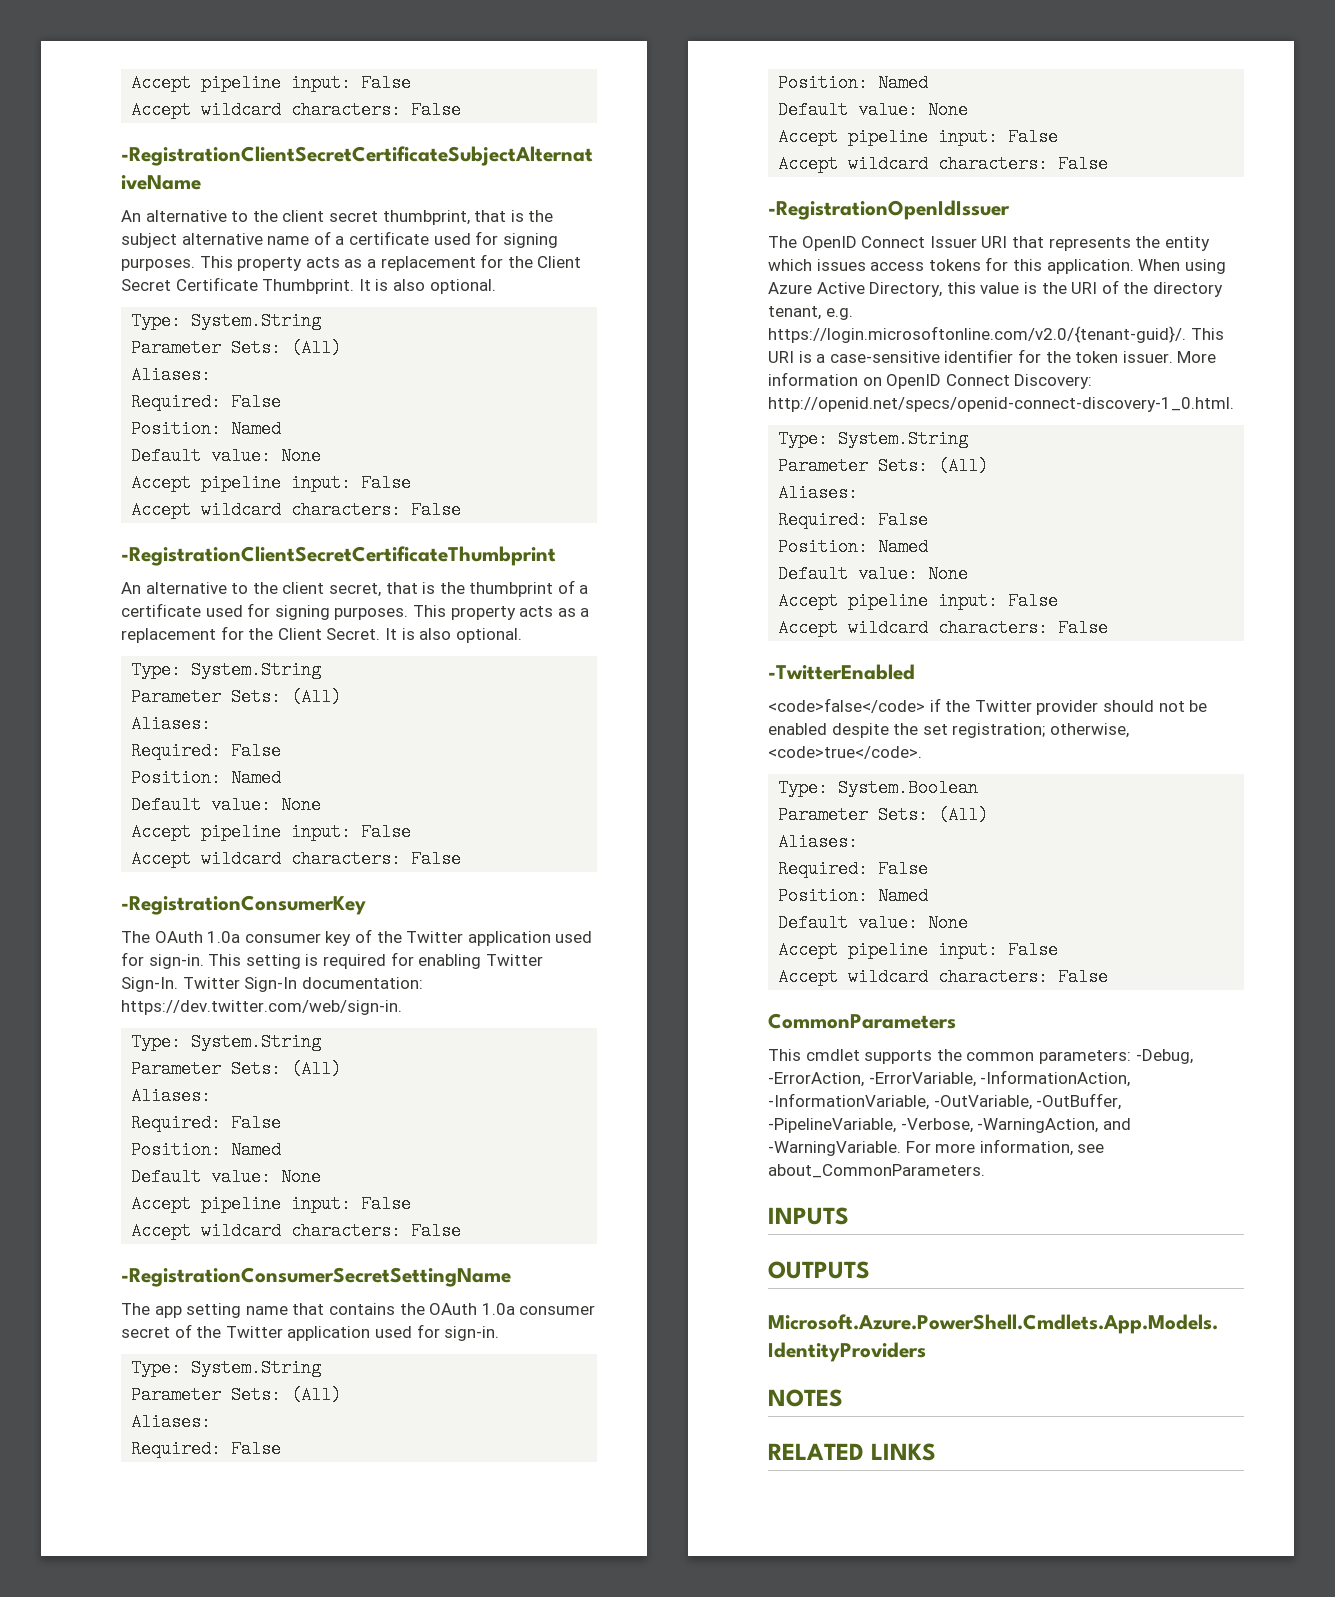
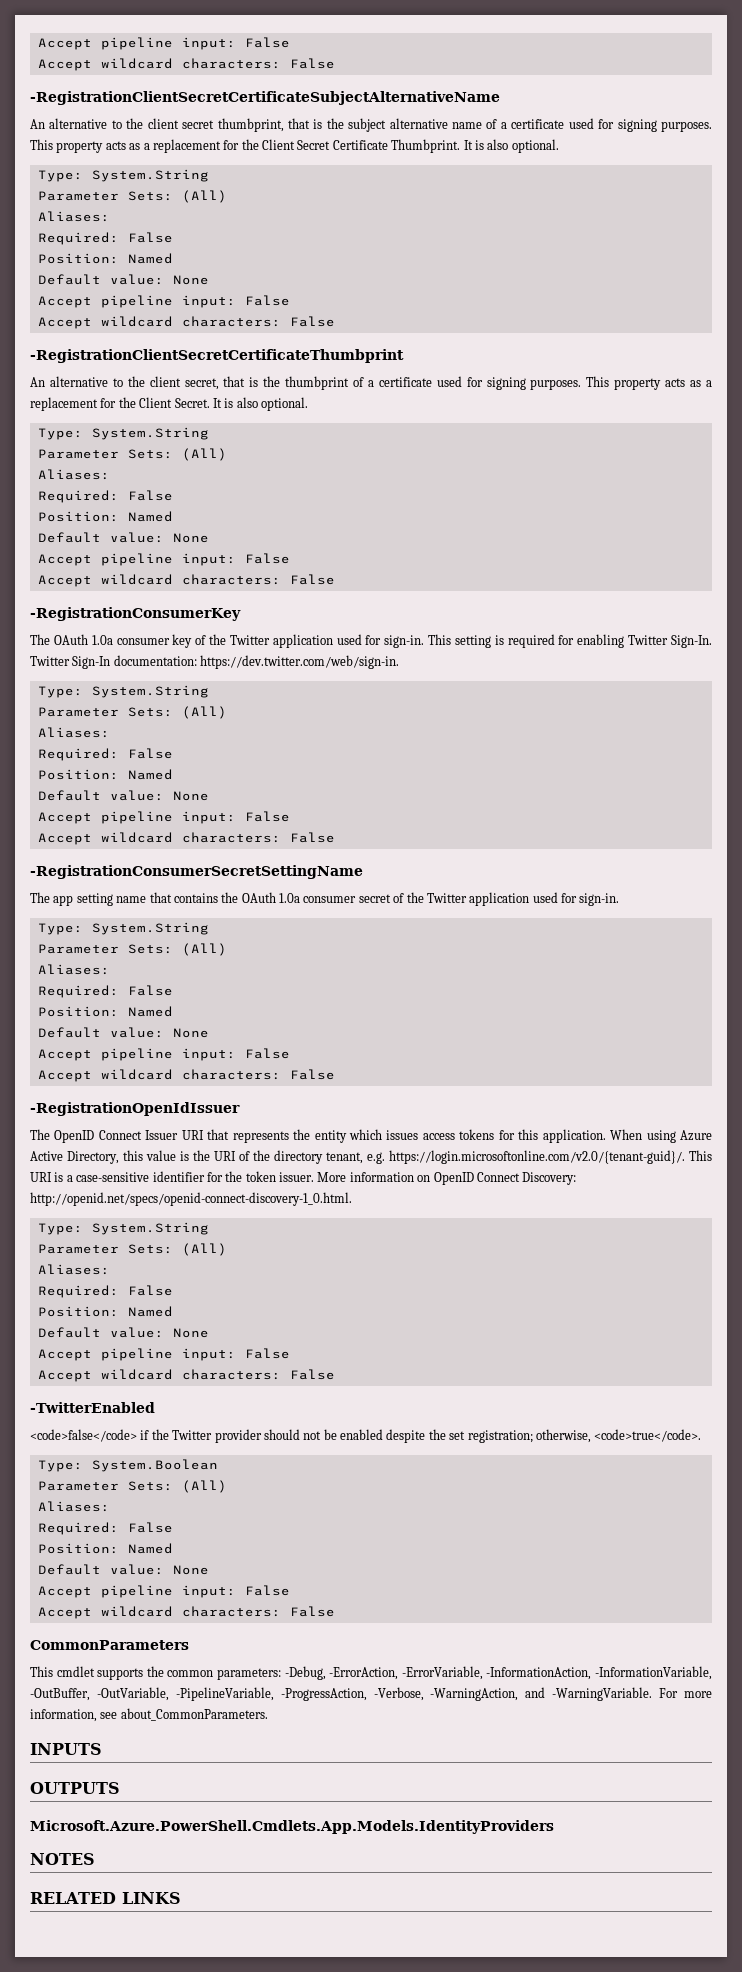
[933,1093,1122,1110] [768,1118,896,1133] -OutVariable, -OutBuffer, -PipelineVariable, -> [30,1687,367,1701] -OutBuffer, -OutVariable, -PipelineVariable, -ProgressAction,

